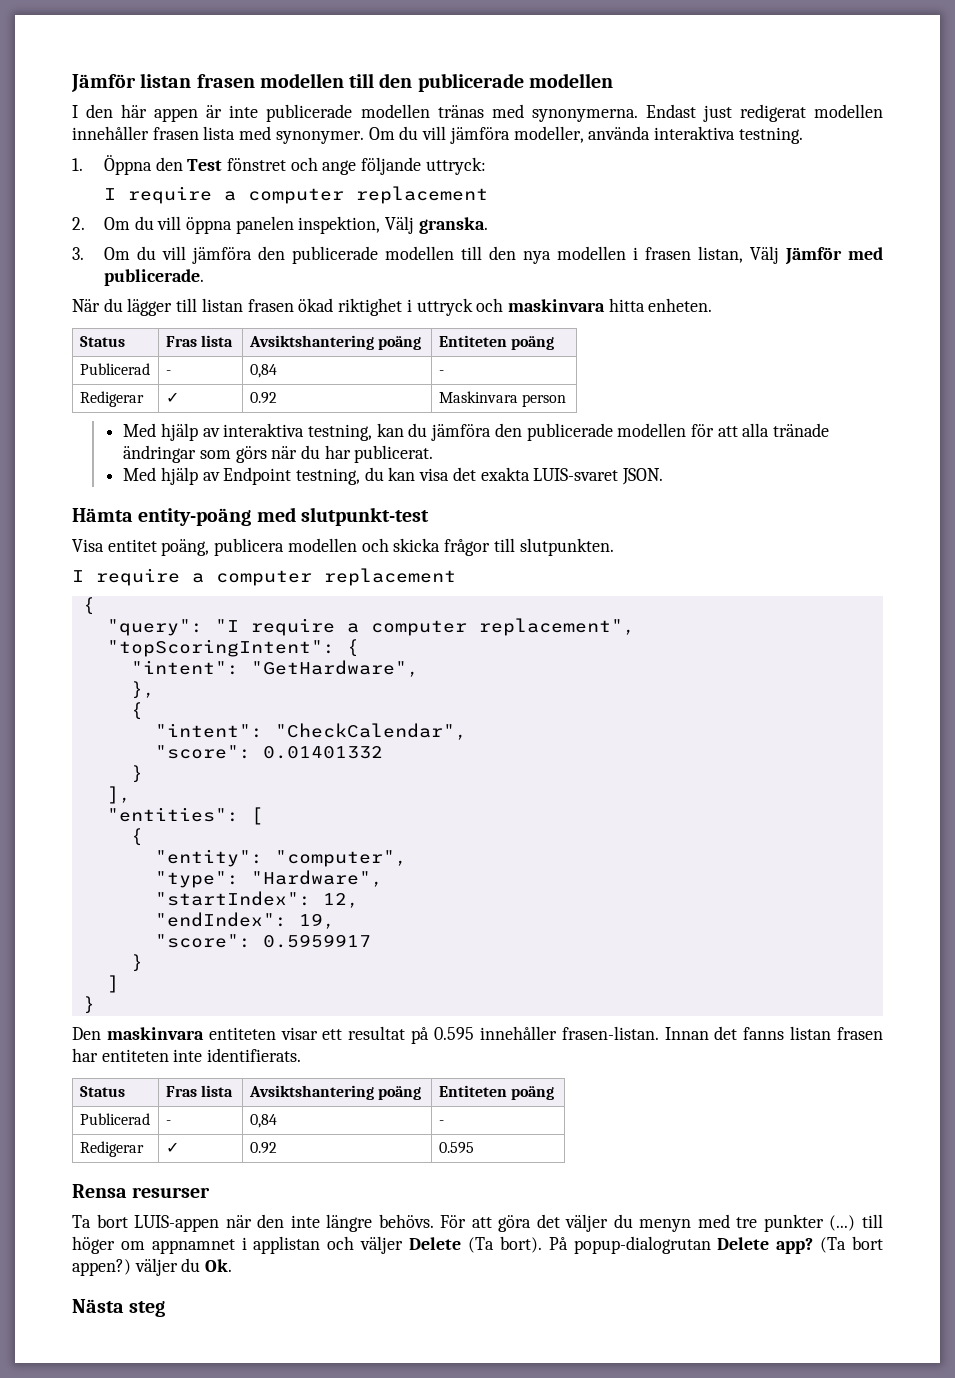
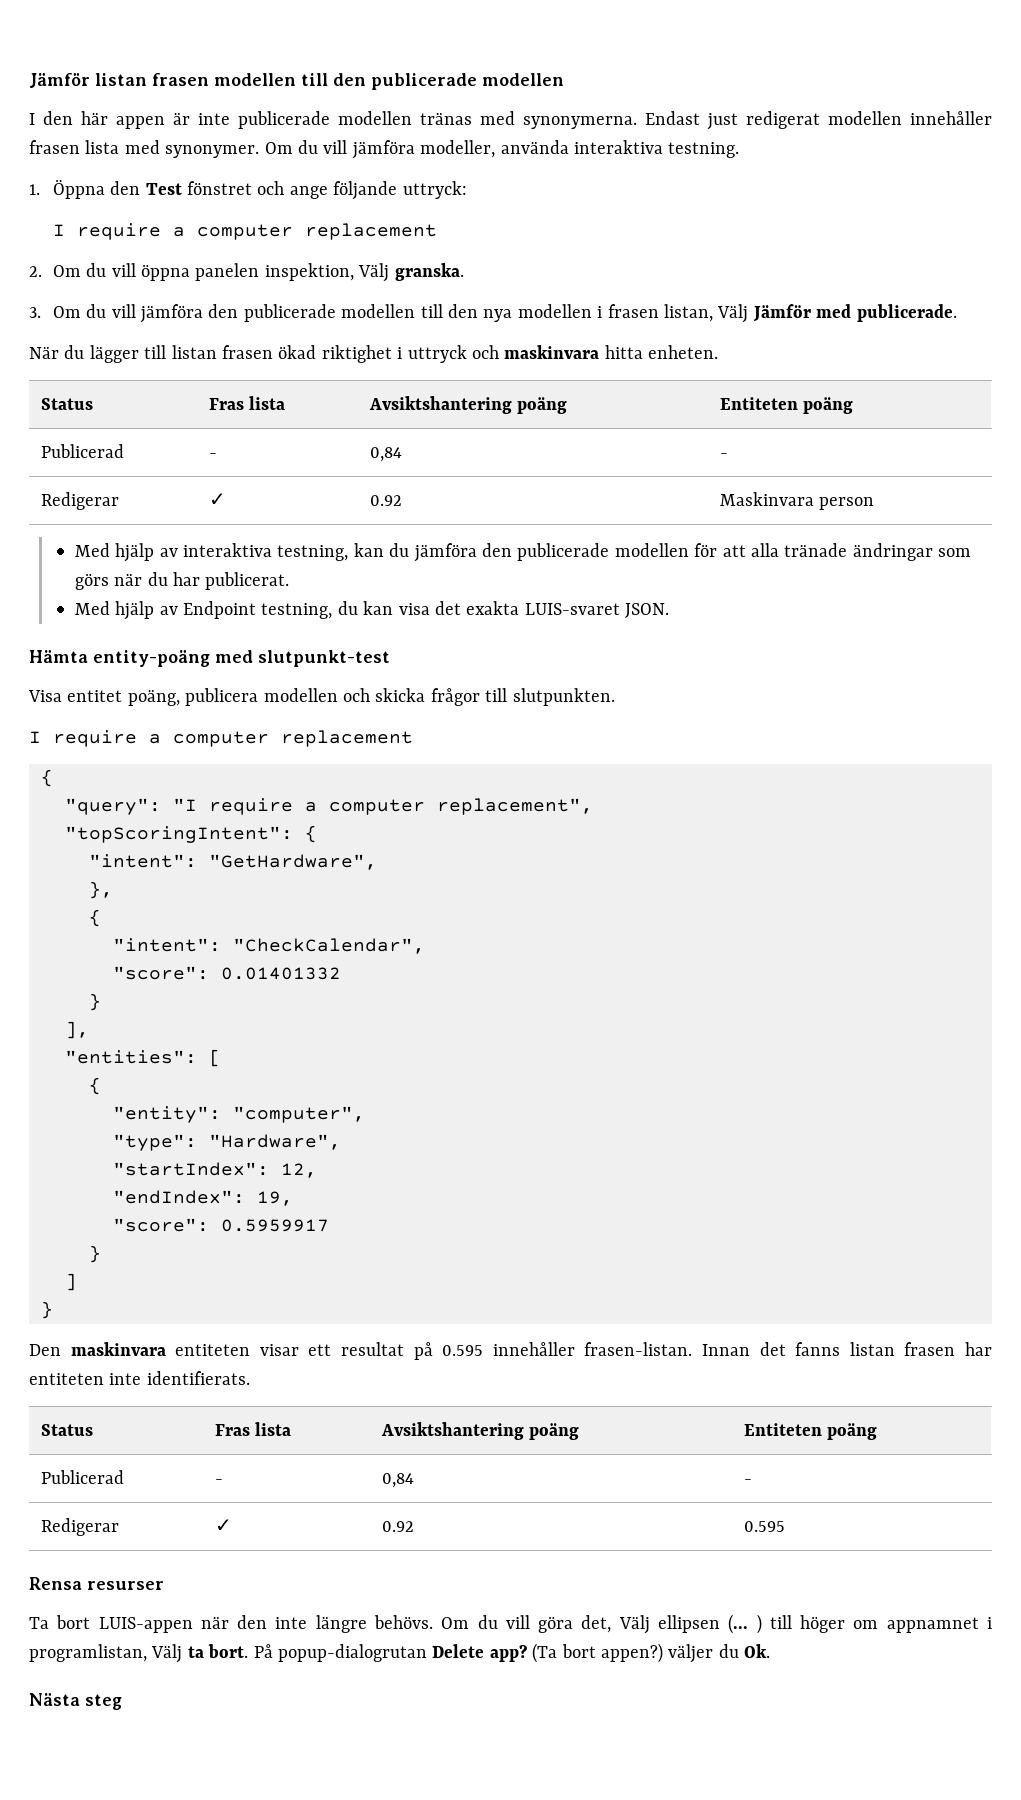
[440,1214,856,1232] För att göra det väljer du menyn med tre punkter (...) -> [441,1614,762,1634] Om du vill göra det, Välj ellipsen (... )
[253,1236,542,1254] applistan och väljer Delete (Ta bort). -> [29,1644,249,1663] programlistan, Välj ta bort.

